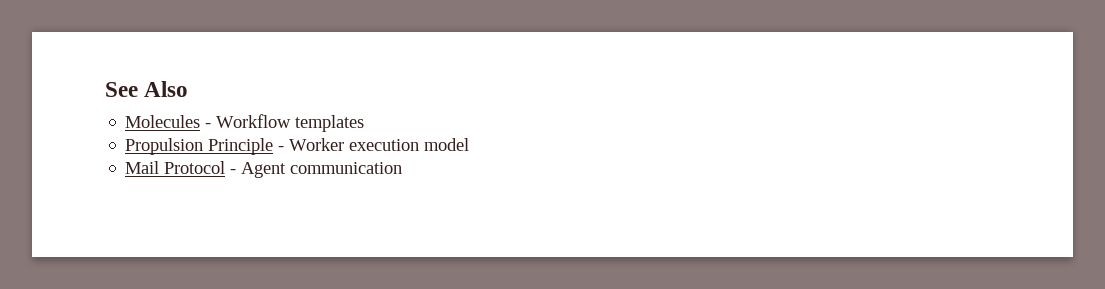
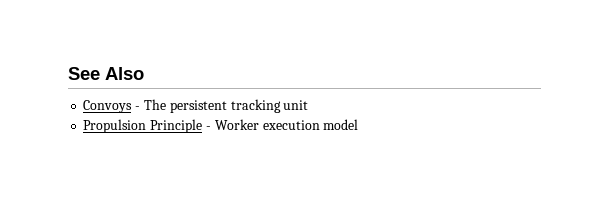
[125,114,365,132] Molecules - Workflow templates -> [83,99,309,113] Convoys - The persistent tracking unit
[125,161,403,178] // Mail Protocol - Agent communication -> (359, 124) none

